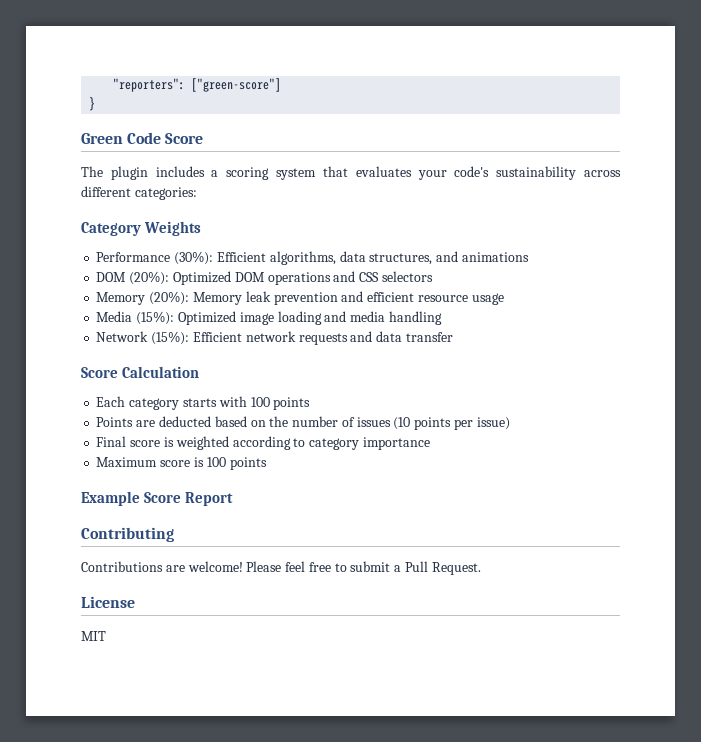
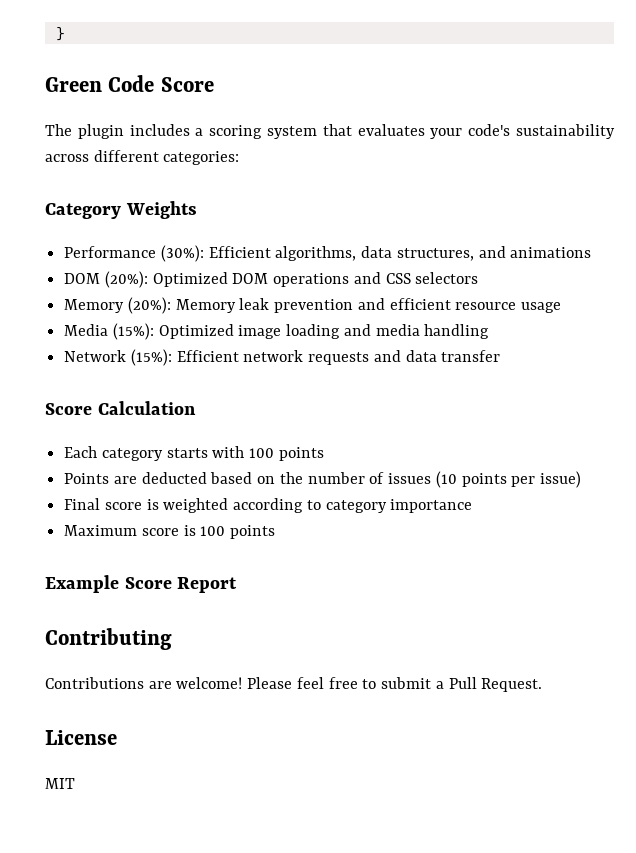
[113,78,282,92] "reporters": ["green-score"] // -> (55, 34) none

